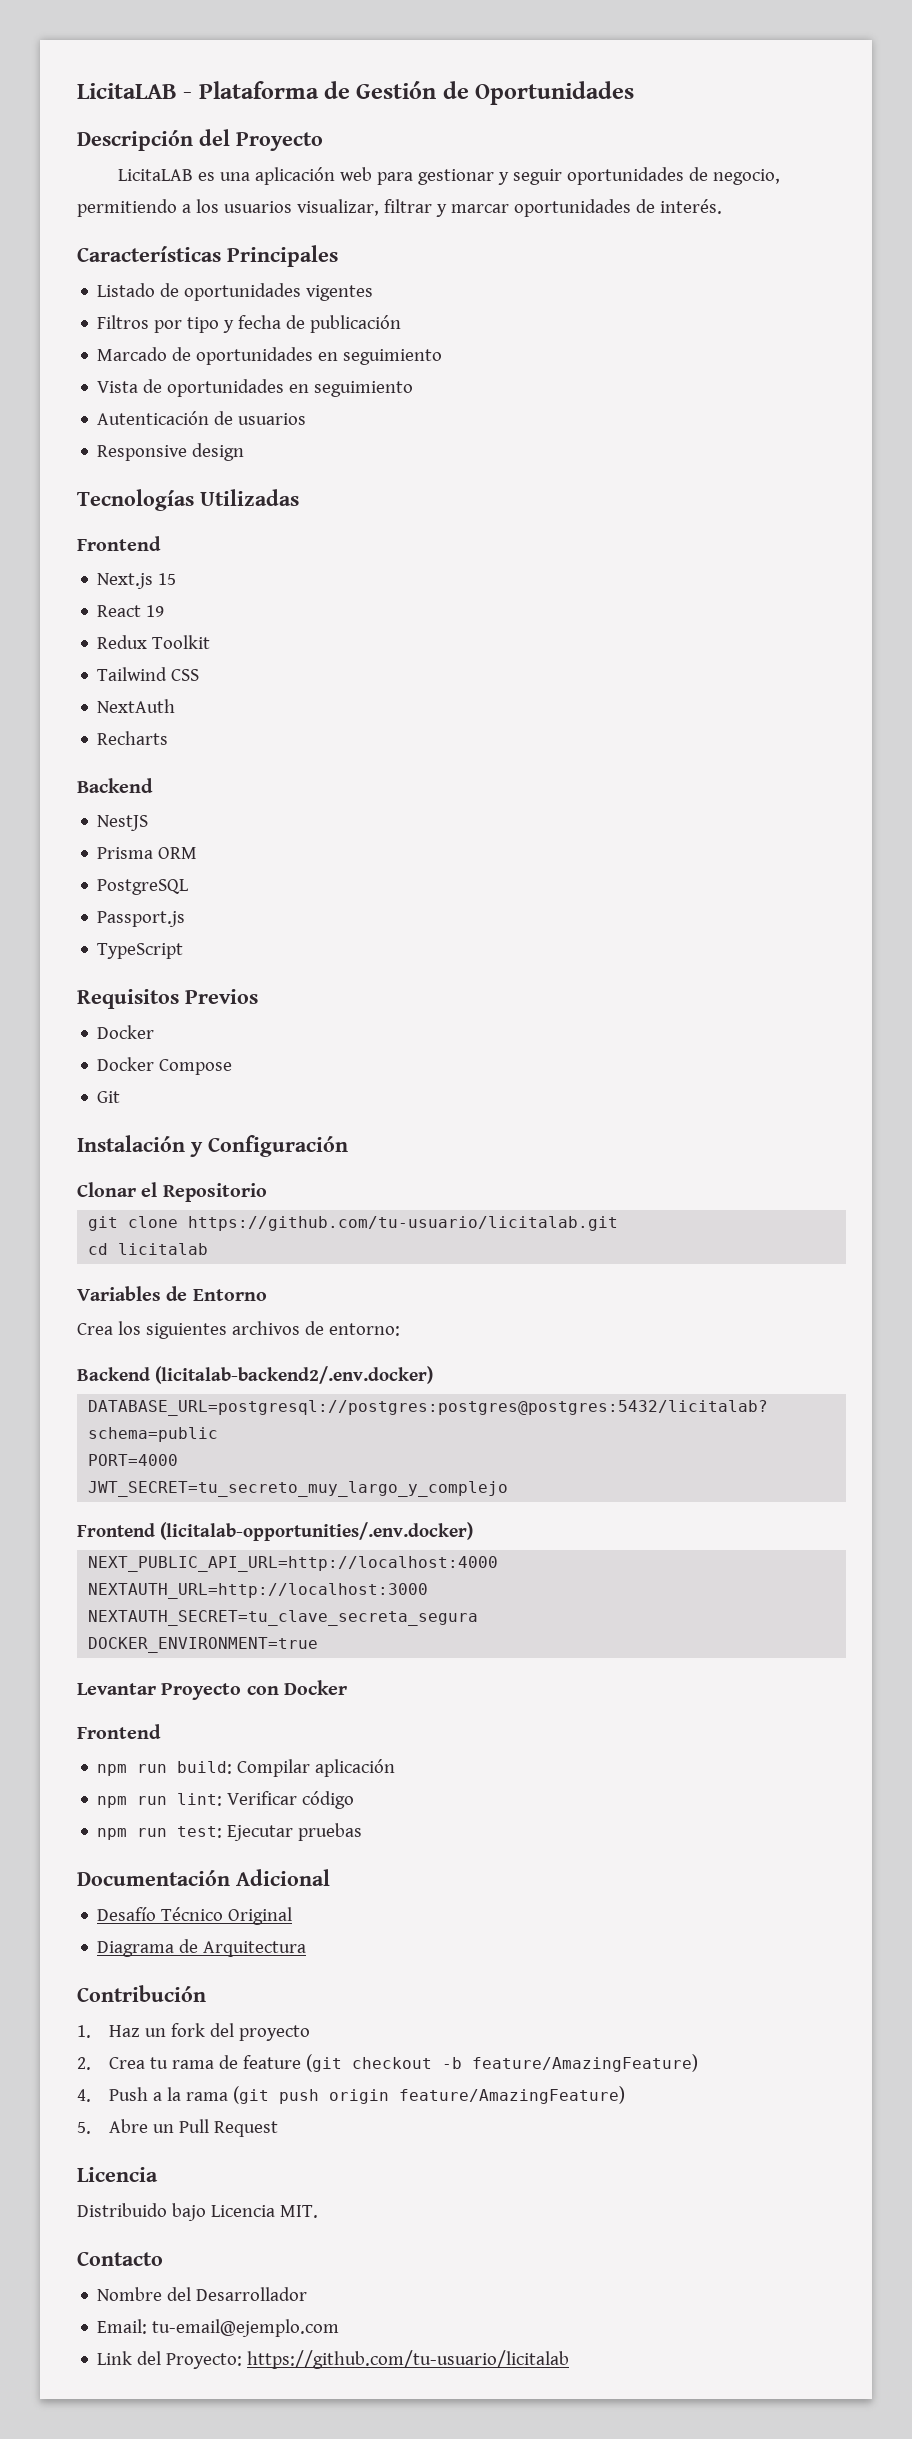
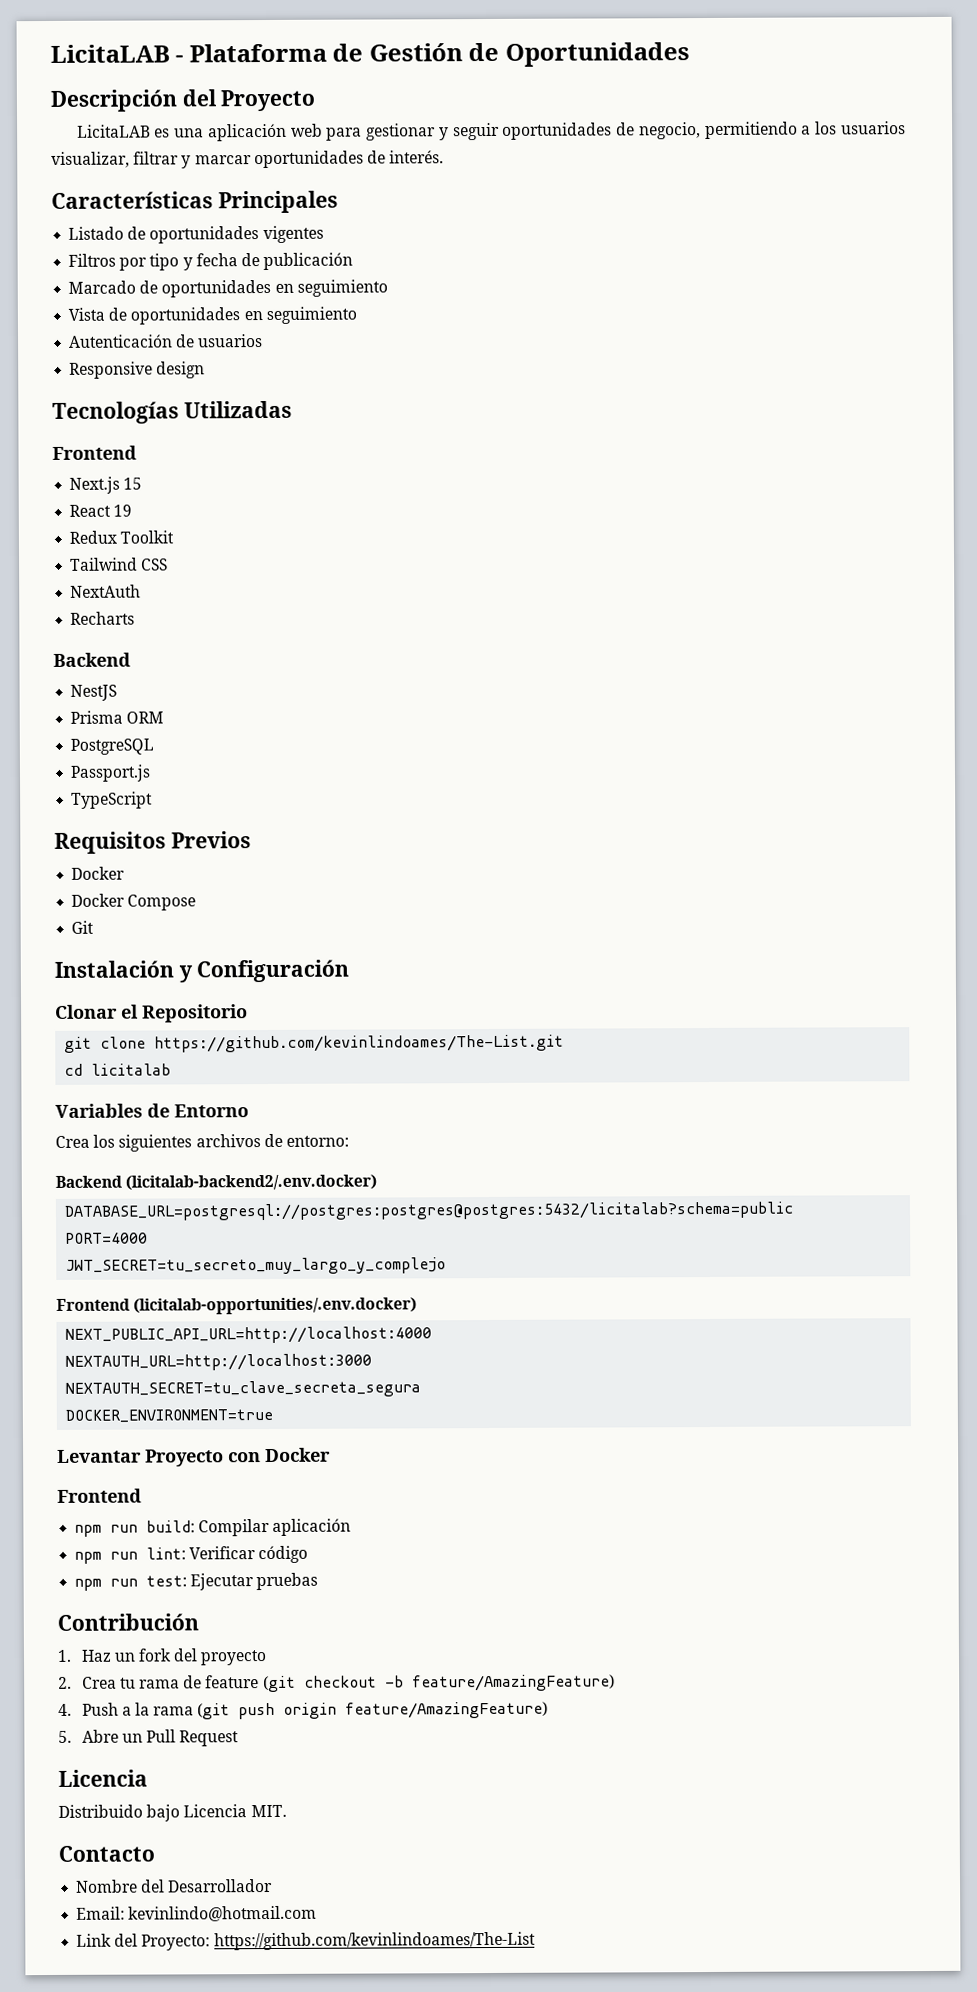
[188,1216,619,1231] https://github.com/tu-usuario/licitalab.git -> [154,1034,565,1053] https://github.com/kevinlindoames/The-List.git
[77,1869,330,1886] [97,1907,293,1925] [97,1939,307,1957] // Documentación Adicional // Desafío Técnico Original // Diagrama de Arquitectura -> (319, 1581) none
[152,2319,340,2337] tu-email@ejemplo.com -> [128,1905,318,1922] kevinlindo@hotmail.com
[247,2350,570,2369] https://github.com/tu-usuario/licitalab -> [213,1931,536,1951] https://github.com/kevinlindoames/The-List

